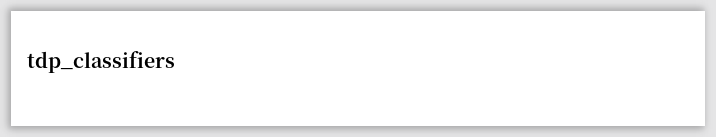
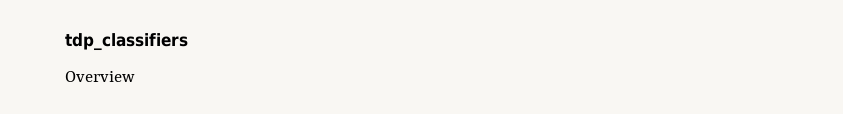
(175, 62) none -> [65,71,135,82] // Overview

